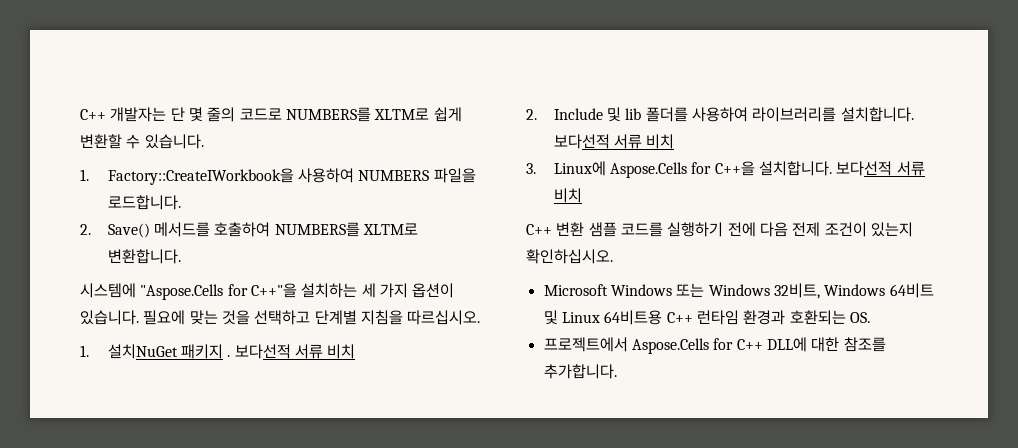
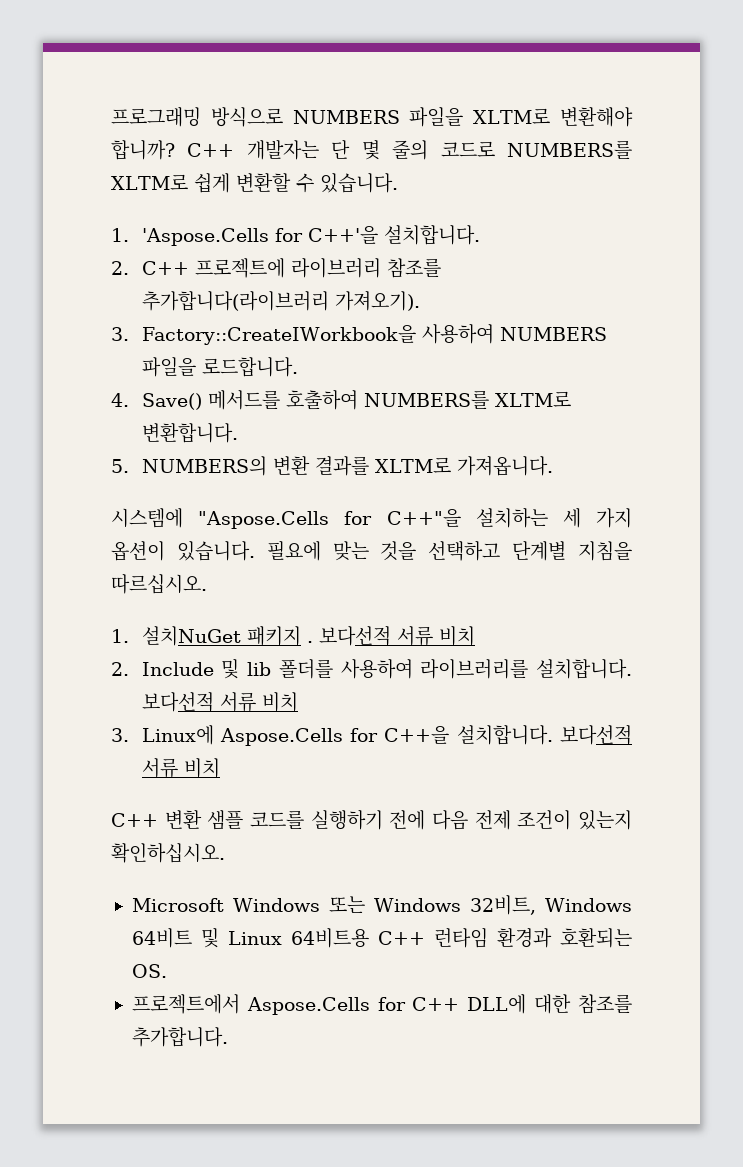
(80, 114) none -> [111,107,633,127] [111,140,175,160] 프로그래밍 방식으로 NUMBERS 파일을 XLTM로 변환해야 합니까?
(89, 175) none -> [141,225,480,246] [111,258,441,278] [141,291,420,311] [111,327,129,341] 'Aspose.Cells for C++'을 설치합니다. // 2. C++ 프로젝트에 라이브러리 참조를 추가합니다(라이브러리 가져오기). // 3.
[80,224,91,235] 2. -> [111,393,129,407] 4.
(181, 256) none -> [111,456,554,476] // 5. NUMBERS의 변환 결과를 XLTM로 가져옵니다.

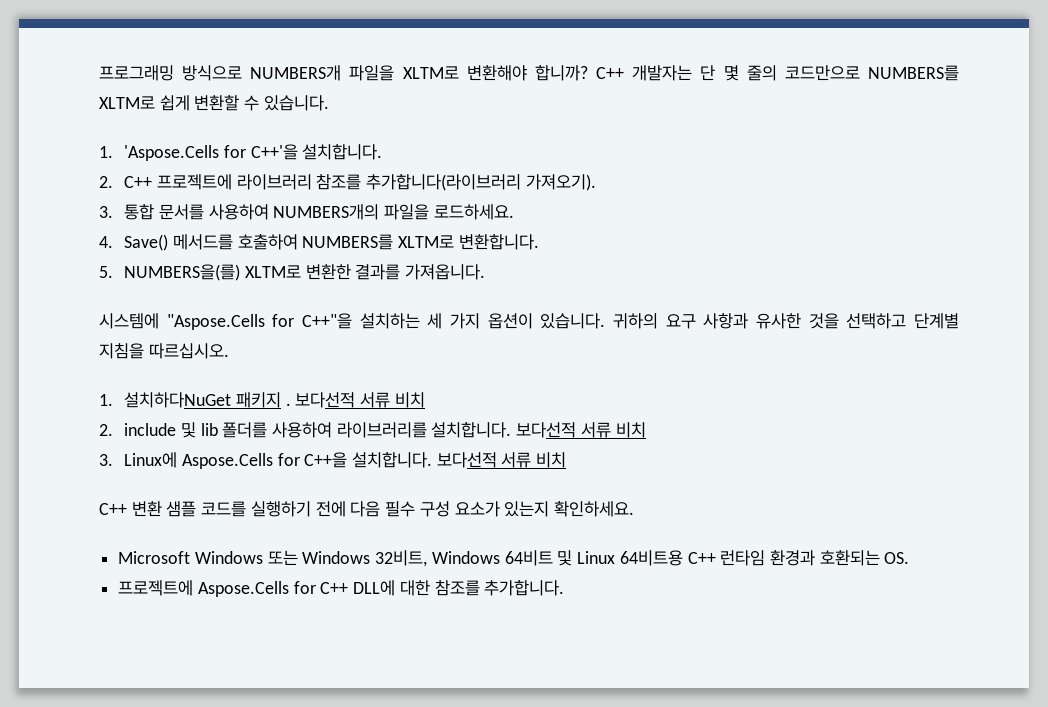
[292,110,400,124] NUMBERS -> [250,65,342,81] NUMBERS개
[440,141,495,157] 코드로 -> [784,65,860,81] 코드만으로
[141,324,608,345] [141,357,298,377] Factory::CreateIWorkbook을 사용하여 NUMBERS 파일을 로드합니다. -> [124,204,514,220] 통합 문서를 사용하여 NUMBERS개의 파일을 로드하세요.
[141,456,452,476] NUMBERS의 변환 결과를 XLTM로 -> [124,264,401,281] NUMBERS을(를) XLTM로 변환한 결과를
[266,540,369,561] 필요에 맞는 -> [613,313,801,329] 귀하의 요구 사항과 유사한
[141,626,241,646] 설치NuGet -> [124,392,232,408] 설치하다NuGet
[141,662,214,676] Include -> [124,423,177,436] include
[474,810,632,830] [111,843,225,863] 전제 조건이 있는지 확인하십시오. -> [385,501,634,517] 필수 구성 요소가 있는지 확인하세요.
[131,994,240,1014] 프로젝트에서 -> [118,580,194,596] 프로젝트에

